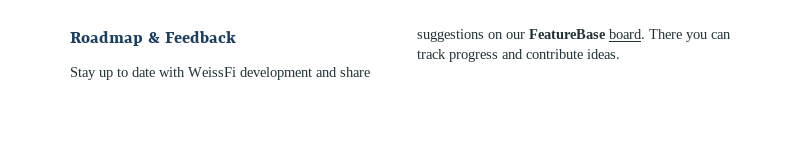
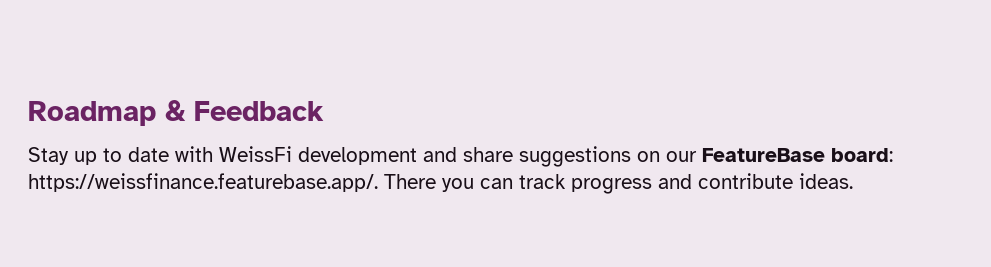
[609,29,645,39] board. -> [831,148,893,162] [28,173,378,192] board: https://weissfinance.featurebase.app/.

